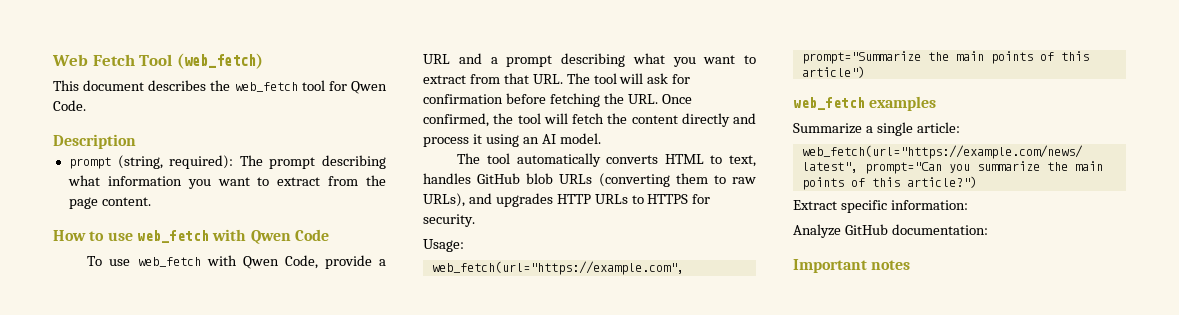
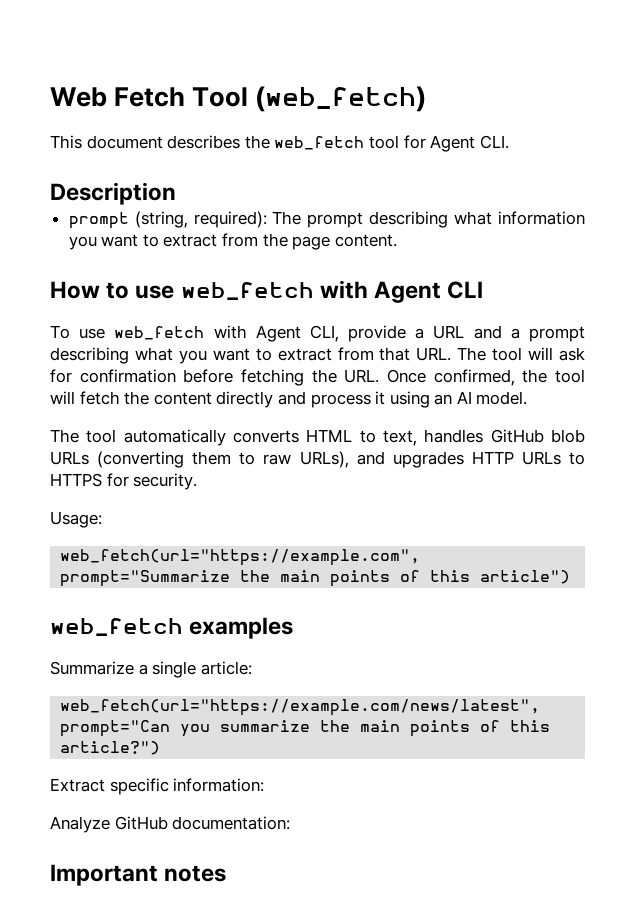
[350,81,387,94] [53,100,86,111] Qwen Code. -> [430,135,509,152] Agent CLI.
[250,229,329,244] Qwen Code -> [374,281,484,303] Agent CLI
[242,255,318,269] Qwen Code, -> [255,325,339,342] Agent CLI,

